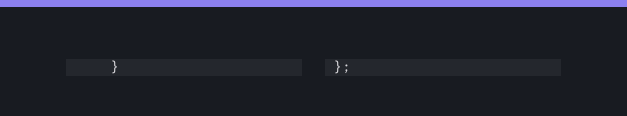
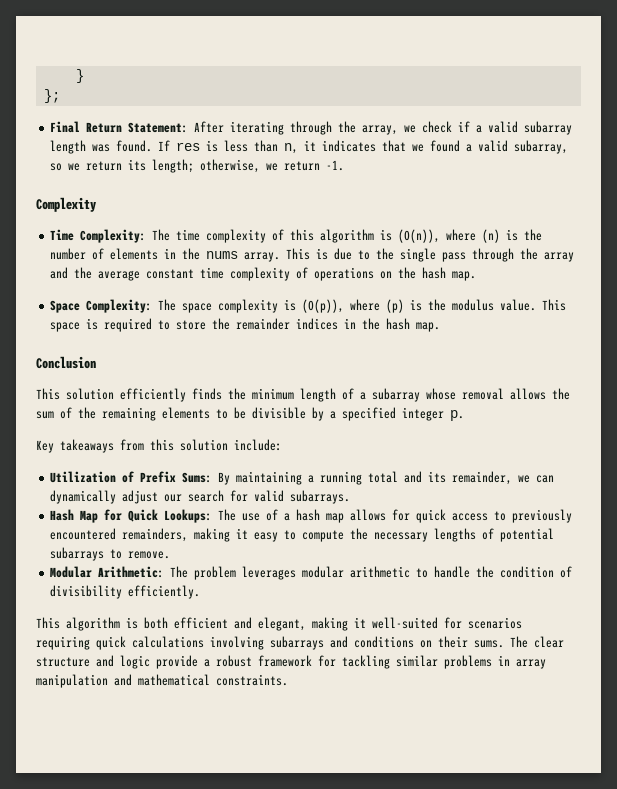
(351, 67) none -> [50,121,573,135] [50,140,569,154] [50,159,345,173] [36,197,96,212] [50,229,543,243] [50,248,575,262] [50,267,477,281] [50,299,567,313] [50,318,441,332] [36,356,96,369] [36,388,570,402] [36,407,464,421] [36,439,282,453] [50,471,555,485] [50,490,351,504] [50,509,573,523] [50,528,555,542] [50,547,171,561] [50,566,573,580] [50,585,201,599] [36,617,522,631] [36,636,564,650] [36,655,546,669] [36,674,288,688] // Final Return Statement: After iterating through the array, we check if a valid subarray length was found. If res is less than n, it indicates that we found a valid subarray, so we return its length; otherwise, we return -1. // Complexity // Time Complexity: The time complexity of this algorithm is (O(n)), where (n) is the number of elements in the nums array. This is due to the single pass through the array and the average constant time complexity of operations on the hash map. // Space Complexity: The space complexity is (O(p)), where (p) is the modulus value. This space is required to store the remainder indices in the hash map. // Conclusion // This solution efficiently finds the minimum length of a subarray whose removal allows the sum of the remaining elements to be divisible by a specified integer p. // Key takeaways from this solution include: // Utilization of Prefix Sums: By maintaining a running total and its remainder, we can dynamically adjust our search for valid subarrays. // Hash Map for Quick Lookups: The use of a hash map allows for quick access to previously encountered remainders, making it easy to compute the necessary lengths of potential subarrays to remove. // Modular Arithmetic: The problem leverages modular arithmetic to handle the condition of divisibility efficiently. // This algorithm is both efficient and elegant, making it well-suited for scenarios requiring quick calculations involving subarrays and conditions on their sums. The clear structure and logic provide a robust framework for tackling similar problems in array manipulation and mathematical constraints.

